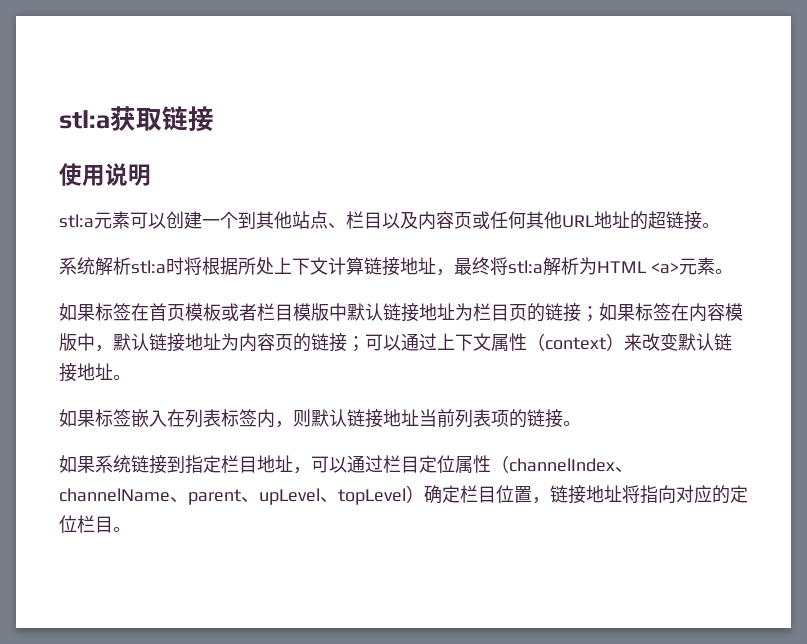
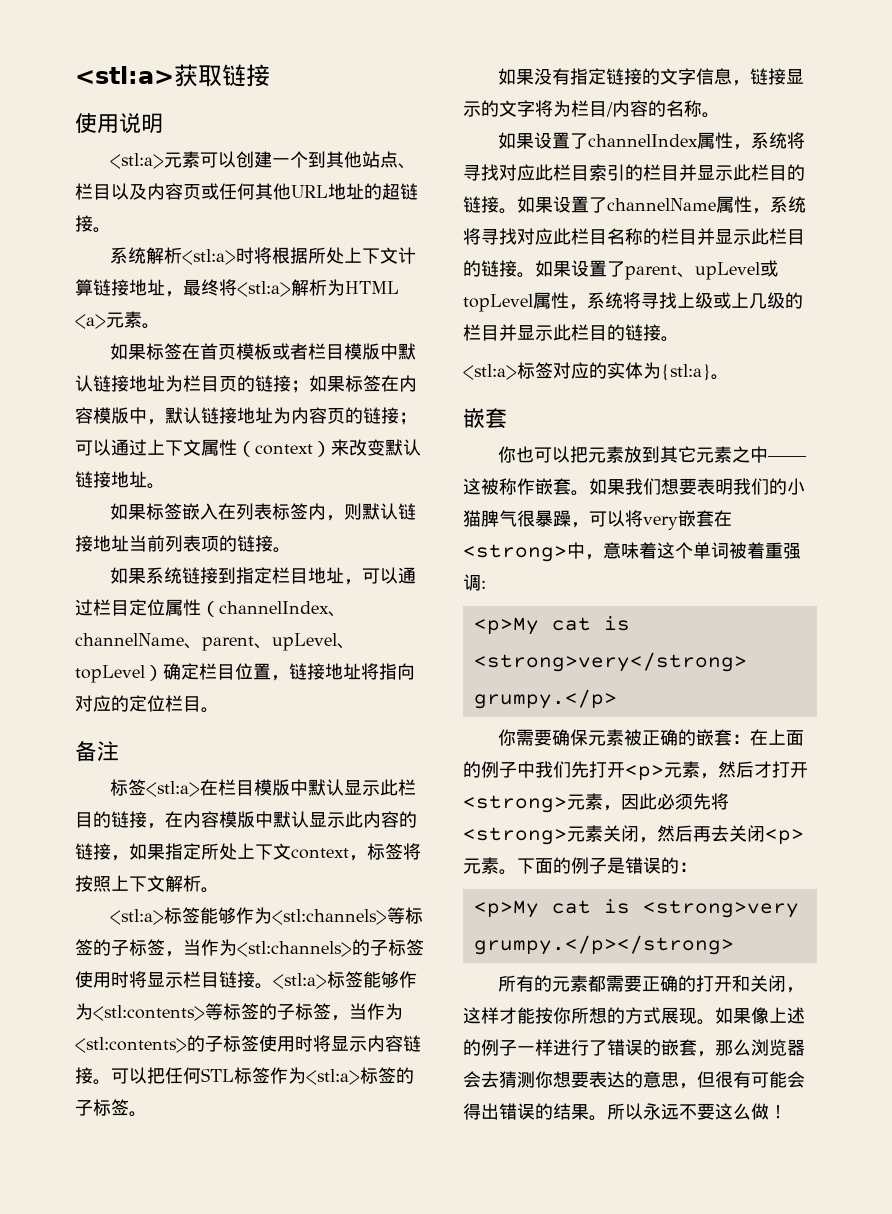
[59,110,110,129] stl:a -> [75,66,174,84] <stl:a>
[59,214,94,228] stl:a -> [109,153,164,169] <stl:a>
[131,260,166,274] stl:a -> [181,249,236,265] <stl:a>
[508,260,543,274] stl:a -> [237,281,291,297] <stl:a>
(131, 529) none -> [75,741,119,762] [109,779,416,797] [75,811,417,829] [75,843,421,861] [75,875,219,893] [109,907,423,925] [75,939,424,957] [75,971,417,989] [75,1003,403,1021] [75,1035,421,1053] [75,1067,414,1085] [75,1099,147,1117] [497,68,804,86] [463,100,720,118] [497,132,805,150] [463,164,805,181] [463,196,806,214] [463,228,805,245] [463,260,778,280] [463,292,803,312] [463,324,679,342] [463,362,729,381] [463,408,507,429] [497,446,807,463] [463,478,805,496] [463,510,732,530] [463,542,801,562] [463,574,486,591] [473,616,630,635] [473,652,747,672] [473,689,617,709] [497,729,804,746] [463,761,808,781] [463,793,729,813] [463,825,804,845] [463,857,697,875] [473,899,799,918] [473,935,734,955] [497,975,804,993] [463,1007,805,1025] [463,1039,805,1057] [463,1071,805,1089] [463,1103,787,1121] // 备注 // 标签<stl:a>在栏目模版中默认显示此栏目的链接，在内容模版中默认显示此内容的链接，如果指定所处上下文context，标签将按照上下文解析。 // <stl:a>标签能够作为<stl:channels>等标签的子标签，当作为<stl:channels>的子标签使用时将显示栏目链接。<stl:a>标签能够作为<stl:contents>等标签的子标签，当作为<stl:contents>的子标签使用时将显示内容链接。可以把任何STL标签作为<stl:a>标签的子标签。 // 如果没有指定链接的文字信息，链接显示的文字将为栏目/内容的名称。 // 如果设置了channelIndex属性，系统将寻找对应此栏目索引的栏目并显示此栏目的链接。如果设置了channelName属性，系统将寻找对应此栏目名称的栏目并显示此栏目的链接。如果设置了parent、upLevel或topLevel属性，系统将寻找上级或上几级的栏目并显示此栏目的链接。 // <stl:a>标签对应的实体为{stl:a}。 // 嵌套 // 你也可以把元素放到其它元素之中——这被称作嵌套。如果我们想要表明我们的小猫脾气很暴躁，可以将very嵌套在<strong>中，意味着这个单词被着重强调: // <p>My cat is <strong>very</strong> grumpy.</p> // 你需要确保元素被正确的嵌套：在上面的例子中我们先打开<p>元素，然后才打开<strong>元素，因此必须先将<strong>元素关闭，然后再去关闭<p>元素。下面的例子是错误的： // <p>My cat is <strong>very grumpy.</p></strong> // 所有的元素都需要正确的打开和关闭，这样才能按你所想的方式展现。如果像上述的例子一样进行了错误的嵌套，那么浏览器会去猜测你想要表达的意思，但很有可能会得出错误的结果。所以永远不要这么做！

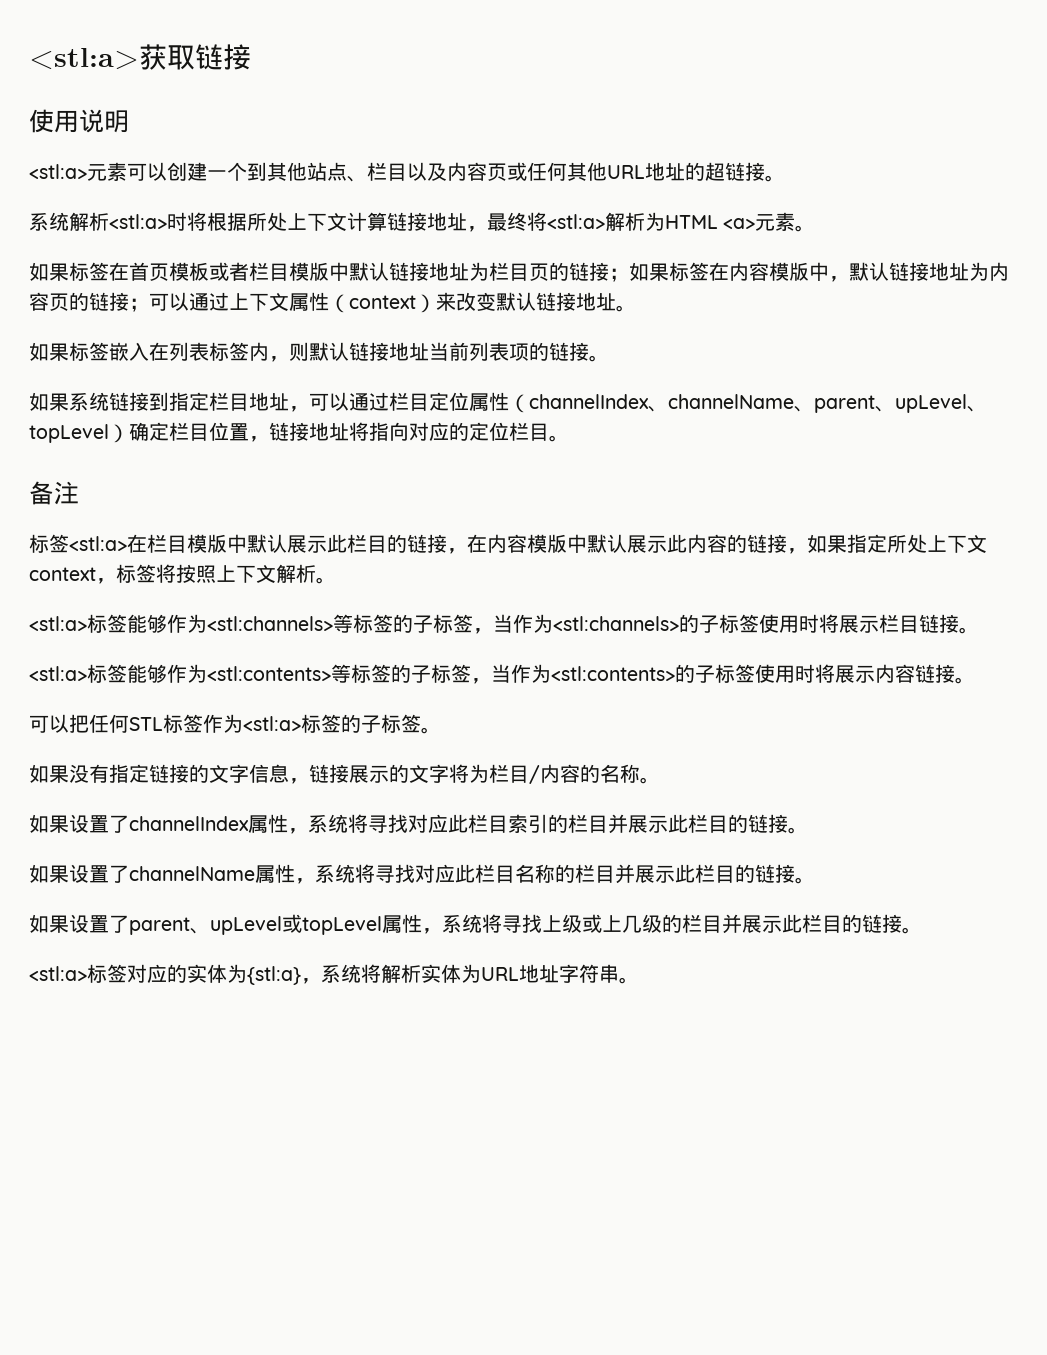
[343,780,362,795] 显 -> [287,535,307,553] 展
[309,812,327,827] 显 -> [627,535,647,553] 展
[147,972,165,987] 显 -> [839,615,859,633] 展
(273, 986) none -> (979, 630) //
[331,1036,349,1051] 显 -> [835,665,855,683] 展
(111, 1082) none -> (975, 680) //
[785,69,804,84] 显 -> [349,765,369,783] 展
[697,164,805,181] [463,196,517,214] 显示此栏目的链接。 -> [628,814,808,834] 展示此栏目的链接。 //
[715,228,805,245] [463,260,535,278] 显示此栏目的链接。 -> [635,864,815,884] 展示此栏目的链接。 //
[517,325,535,340] 显 -> [742,915,762,933] 展
[711,374,729,380] [463,408,507,429] [497,446,807,463] [463,478,805,496] [463,510,732,530] [463,542,801,562] [463,574,486,591] [473,616,630,635] [473,652,747,672] [473,689,617,709] [497,729,804,746] [463,761,808,781] [463,793,729,813] [463,825,804,845] [463,857,697,875] [473,899,799,918] [473,935,734,955] [497,975,804,993] [463,1007,805,1025] [463,1039,805,1057] [463,1071,805,1089] [463,1103,787,1121] 。 // 嵌套 // 你也可以把元素放到其它元素之中——这被称作嵌套。如果我们想要表明我们的小猫脾气很暴躁，可以将very嵌套在<strong>中，意味着这个单词被着重强调: // <p>My cat is <strong>very</strong> grumpy.</p> // 你需要确保元素被正确的嵌套：在上面的例子中我们先打开<p>元素，然后才打开<strong>元素，因此必须先将<strong>元素关闭，然后再去关闭<p>元素。下面的例子是错误的： // <p>My cat is <strong>very grumpy.</p></strong> // 所有的元素都需要正确的打开和关闭，这样才能按你所想的方式展现。如果像上述的例子一样进行了错误的嵌套，那么浏览器会去猜测你想要表达的意思，但很有可能会得出错误的结果。所以永远不要这么做！ -> [301,964,639,984] ，系统将解析实体为URL地址字符串。

